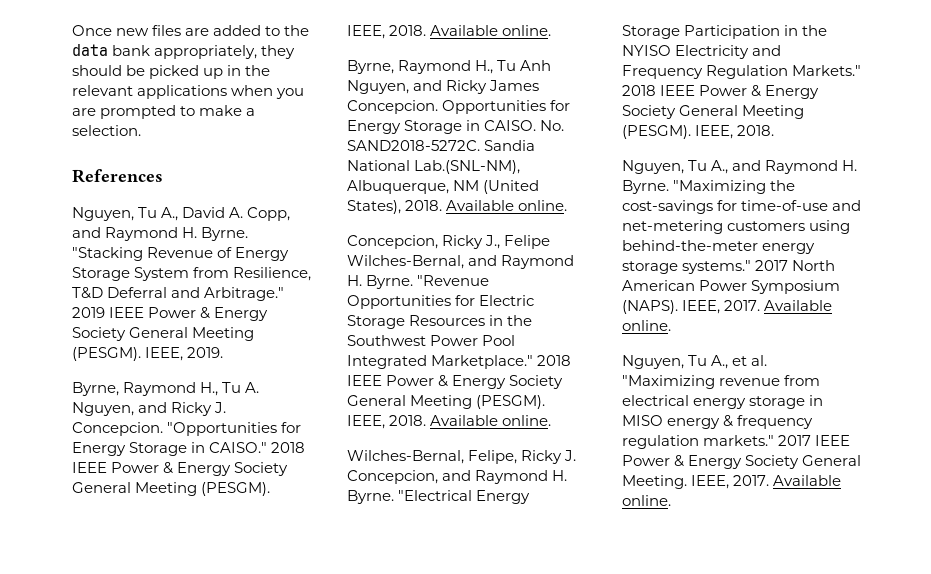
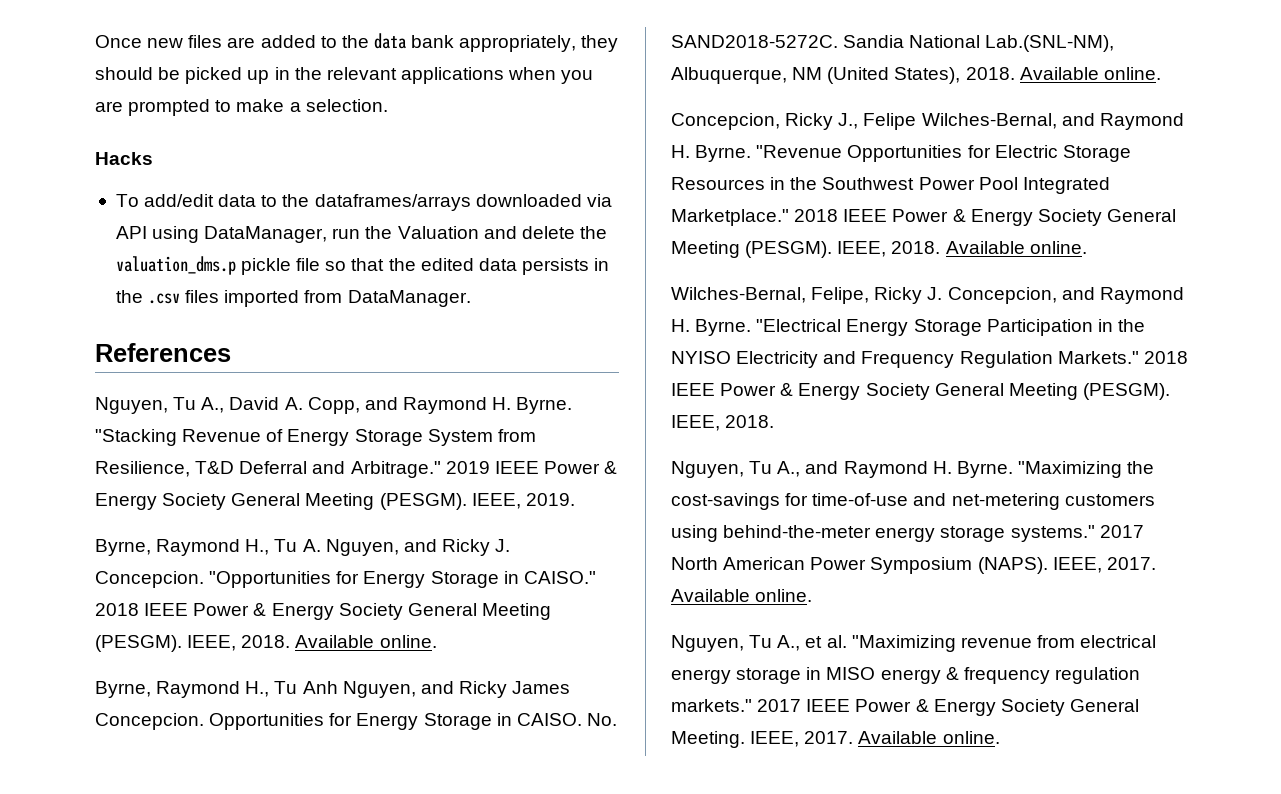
(141, 130) none -> [95,152,153,165] [115,194,612,211] [115,226,607,243] [115,256,610,275] [115,290,471,307] // Hacks // To add/edit data to the dataframes/arrays downloaded via API using DataManager, run the Valuation and delete the valuation_dms.p pickle file so that the edited data persists in the .csv files imported from DataManager.

